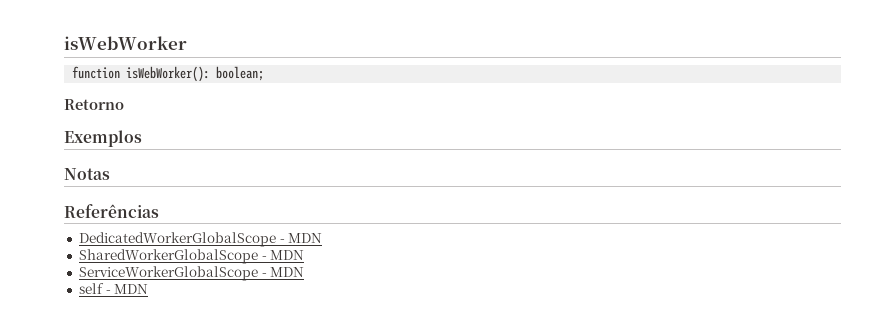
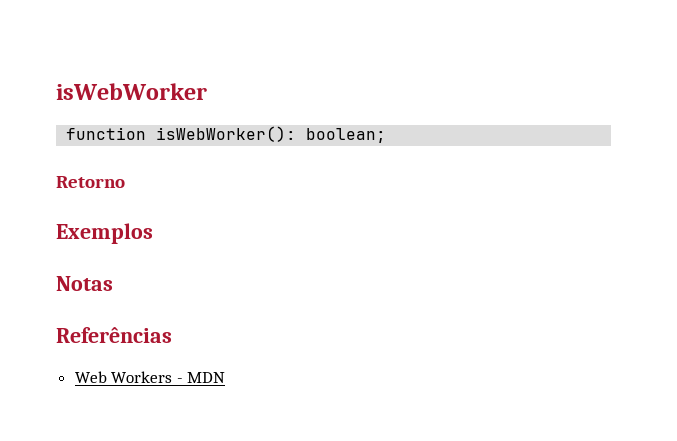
[78,232,323,247] [78,249,305,264] [78,266,305,281] [78,283,149,294] DedicatedWorkerGlobalScope - MDN // SharedWorkerGlobalScope - MDN // ServiceWorkerGlobalScope - MDN // self - MDN -> [74,371,226,383] Web Workers - MDN

